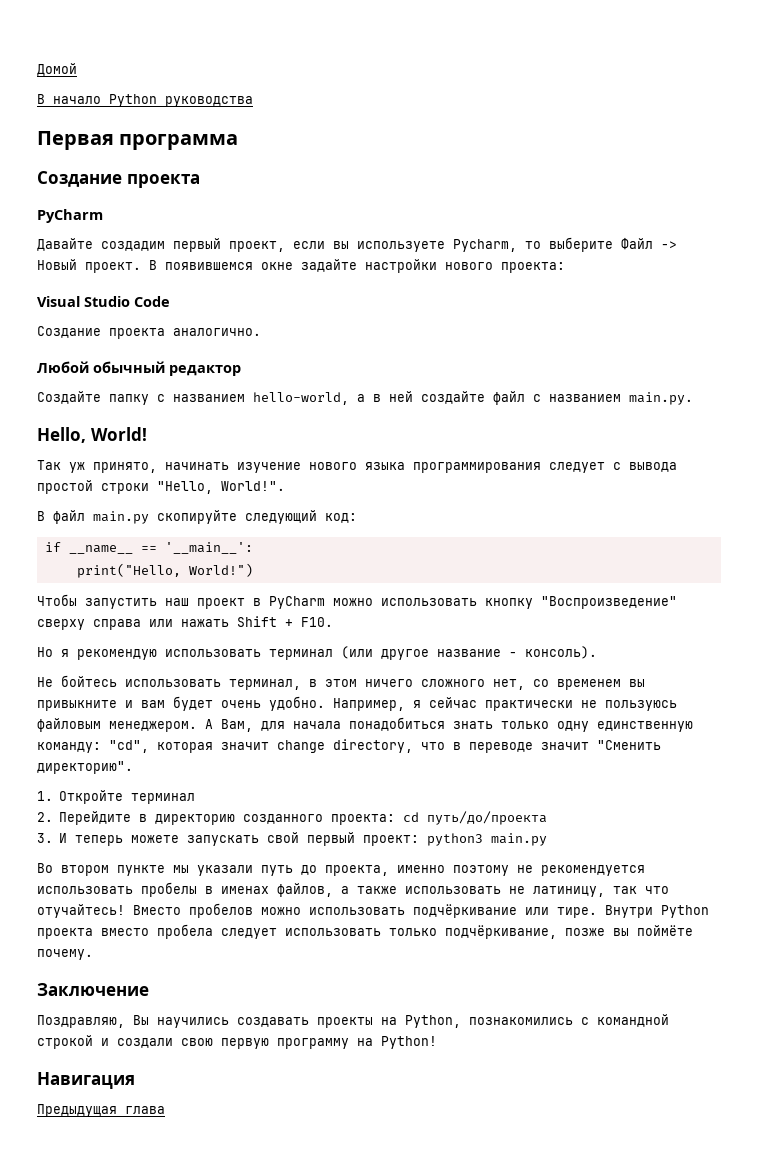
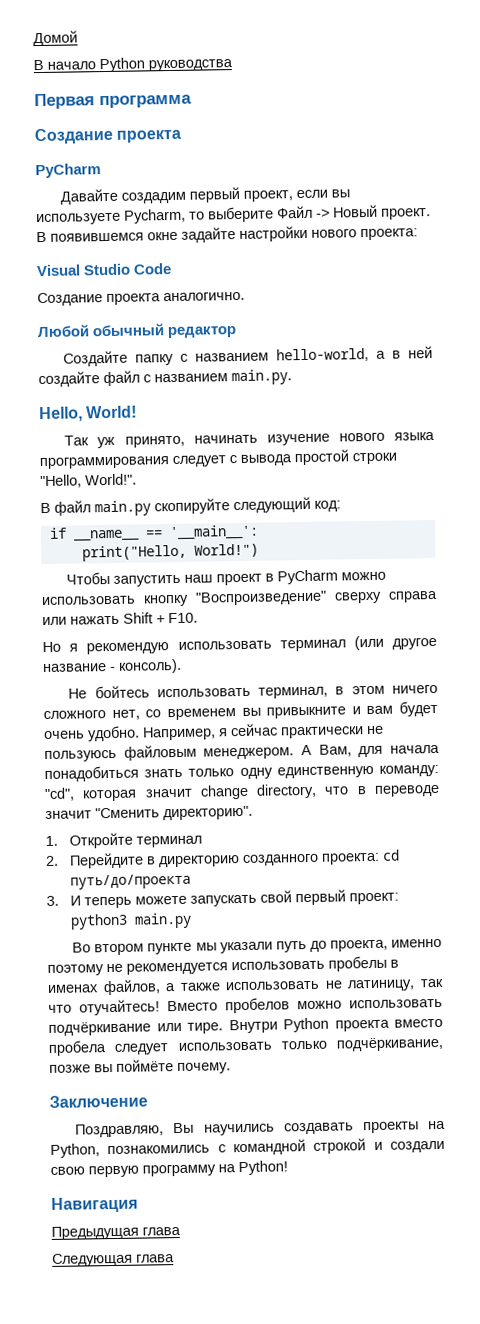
(165, 1110) none -> [52,1252,175,1267] // Следующая глава

